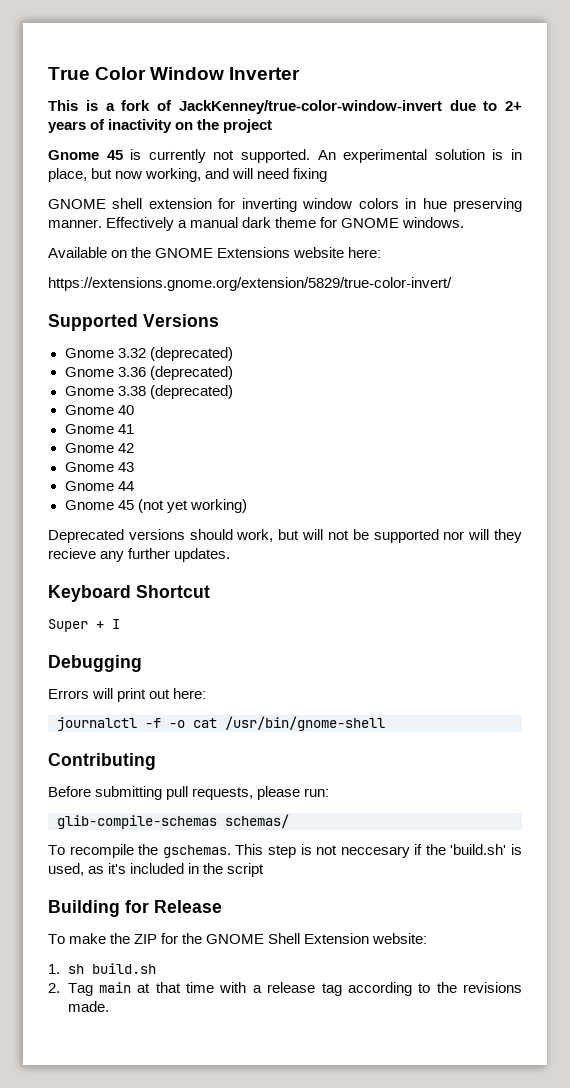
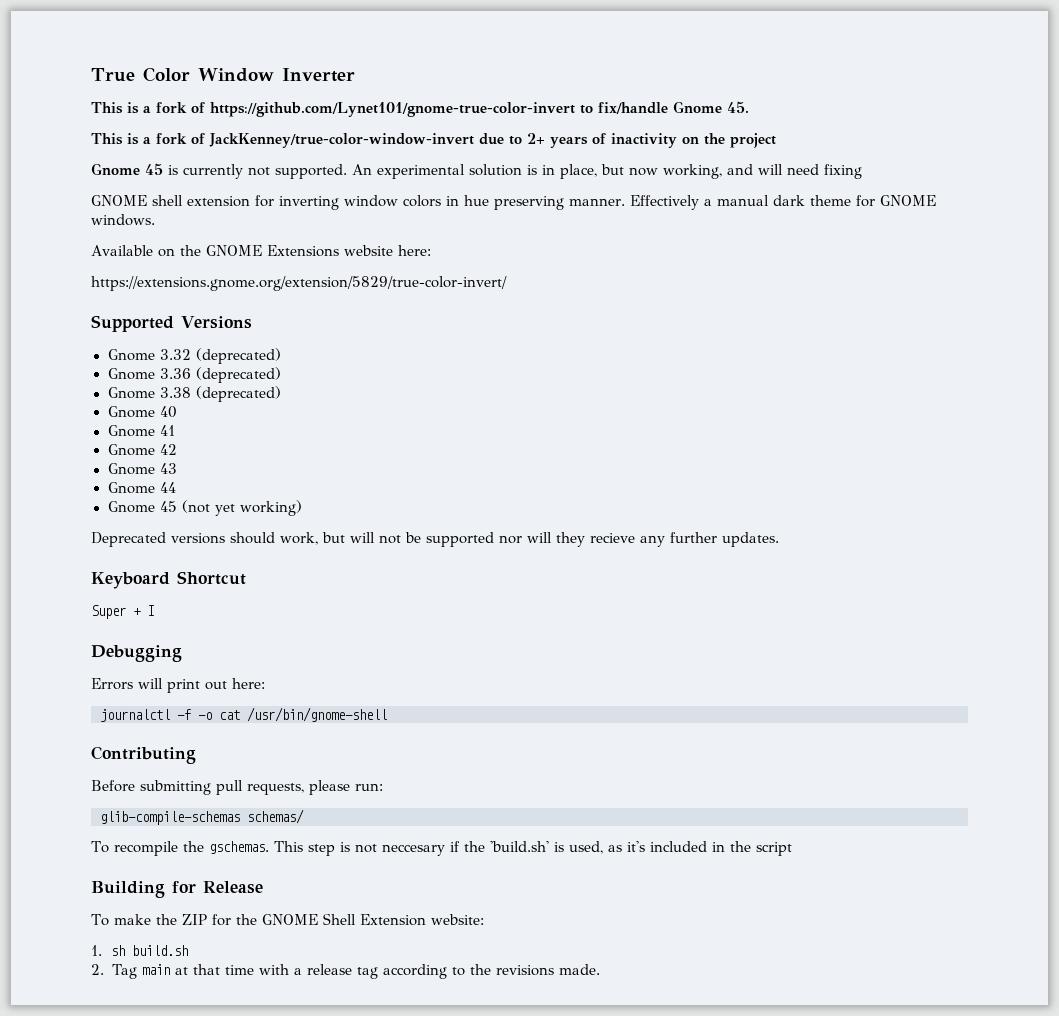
(301, 73) none -> [91,101,749,117] // This is a fork of https://github.com/Lynet101/gnome-true-color-invert to fix/handle Gnome 45.

